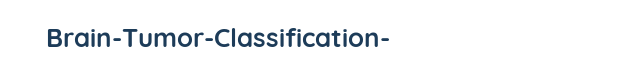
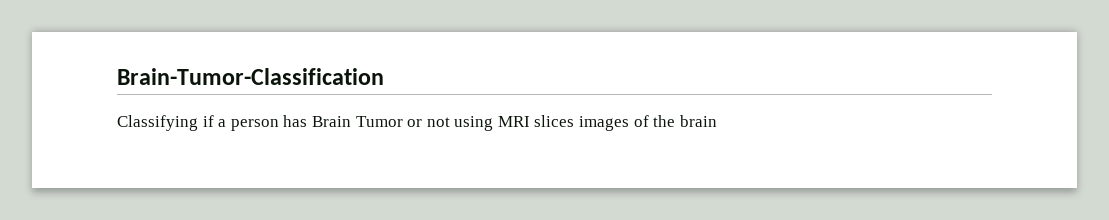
[46,28,390,47] Brain-Tumor-Classification- -> [117,68,384,85] [117,115,717,131] Brain-Tumor-Classification // Classifying if a person has Brain Tumor or not using MRI slices images of the brain

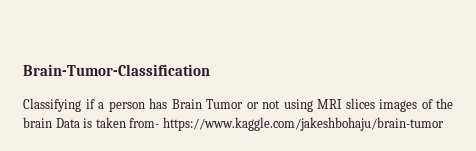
(717, 121) none -> [55,117,444,131] Data is taken from- https://www.kaggle.com/jakeshbohaju/brain-tumor

